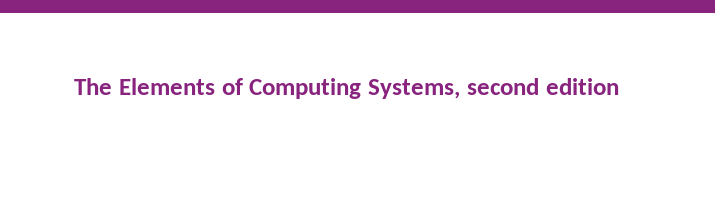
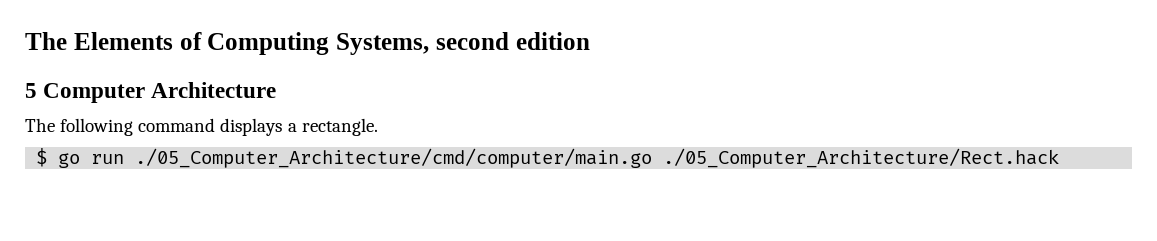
(619, 86) none -> [25,82,277,103] [25,118,378,136] [36,148,1060,168] // 5 Computer Architecture // The following command displays a rectangle. // $ go run ./05_Computer_Architecture/cmd/computer/main.go ./05_Computer_Architecture/Rect.hack

